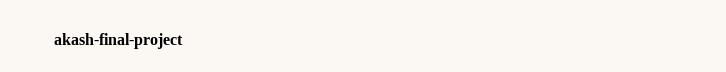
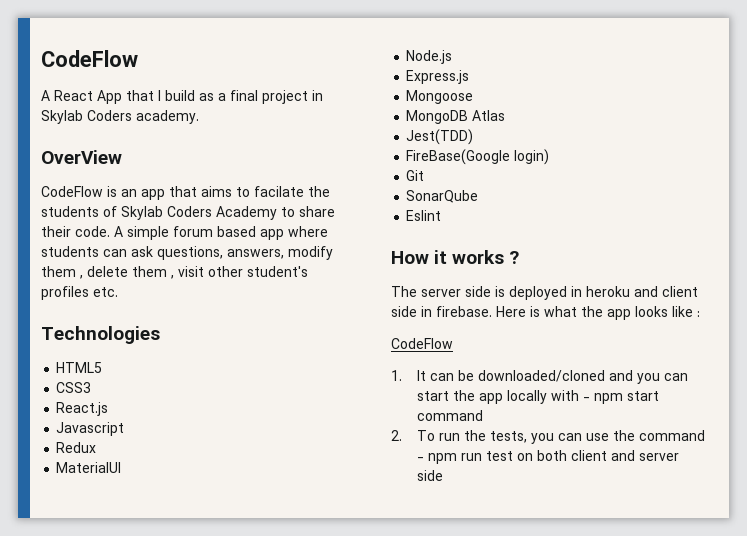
[54,33,183,49] akash-final-project -> [41,50,138,67] [41,90,323,104] [41,110,199,124] [41,150,122,164] [41,186,330,200] [41,206,335,220] [41,226,328,240] [41,246,333,260] [41,266,308,279] [41,286,118,300] [41,326,160,344] [56,362,103,373] [56,382,92,393] [56,402,109,416] [56,422,125,436] [56,442,97,453] [56,462,122,473] [406,50,453,64] [406,70,470,84] [406,90,474,104] [406,110,506,124] [406,129,474,145] [406,149,550,165] [406,170,425,181] [406,190,479,203] [406,210,442,221] [391,250,520,264] [391,286,698,300] [391,306,700,320] [391,338,453,349] [391,370,689,384] [417,390,660,404] [417,410,484,421] [391,430,706,444] [417,450,680,464] [417,470,444,481] CodeFlow // A React App that I build as a final project in Skylab Coders academy. // OverView // CodeFlow is an app that aims to facilate the students of Skylab Coders Academy to share their code. A simple forum based app where students can ask questions, answers, modify them , delete them , visit other student's profiles etc. // Technologies // HTML5 // CSS3 // React.js // Javascript // Redux // MaterialUI // Node.js // Express.js // Mongoose // MongoDB Atlas // Jest(TDD) // FireBase(Google login) // Git // SonarQube // Eslint // How it works ? // The server side is deployed in heroku and client side in firebase. Here is what the app looks like : // CodeFlow // 1. It can be downloaded/cloned and you can start the app locally with - npm start command // 2. To run the tests, you can use the command - npm run test on both client and server side

